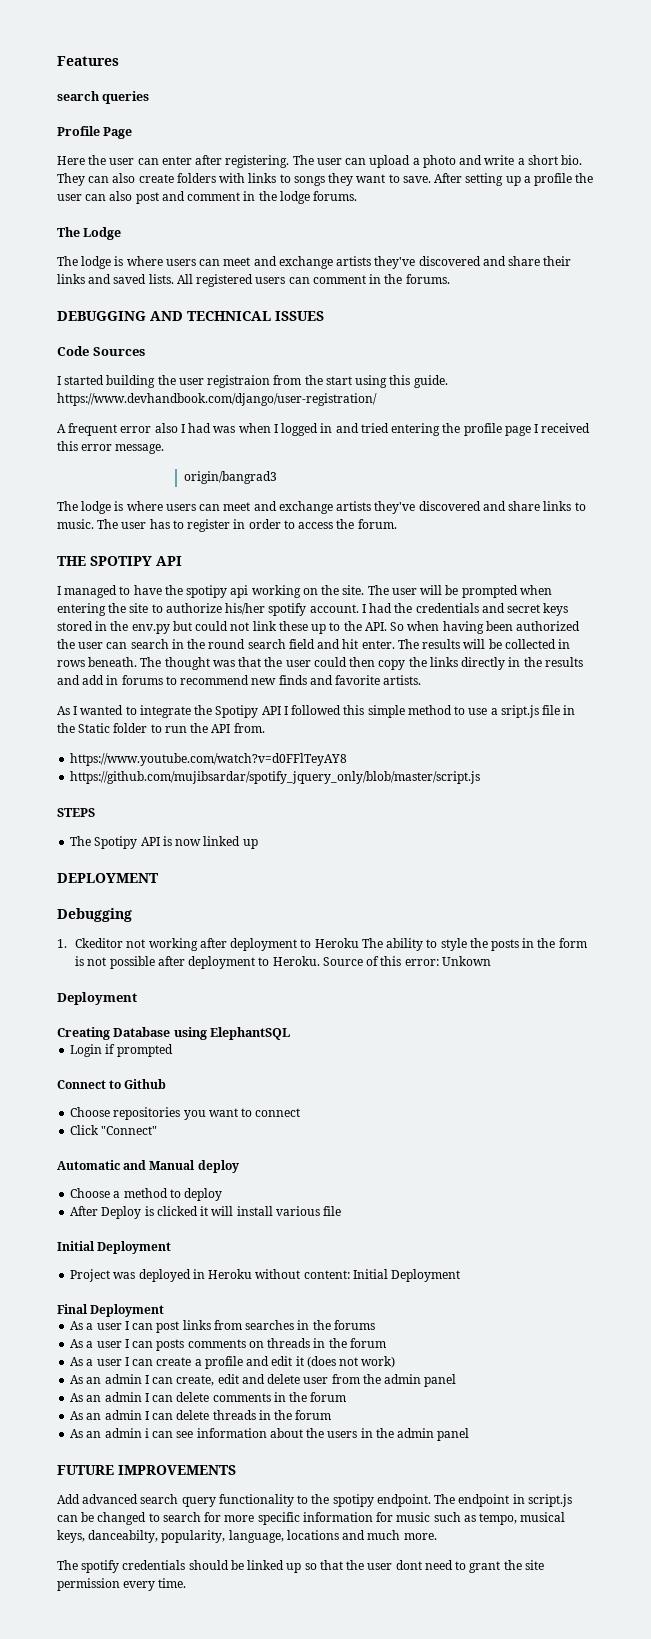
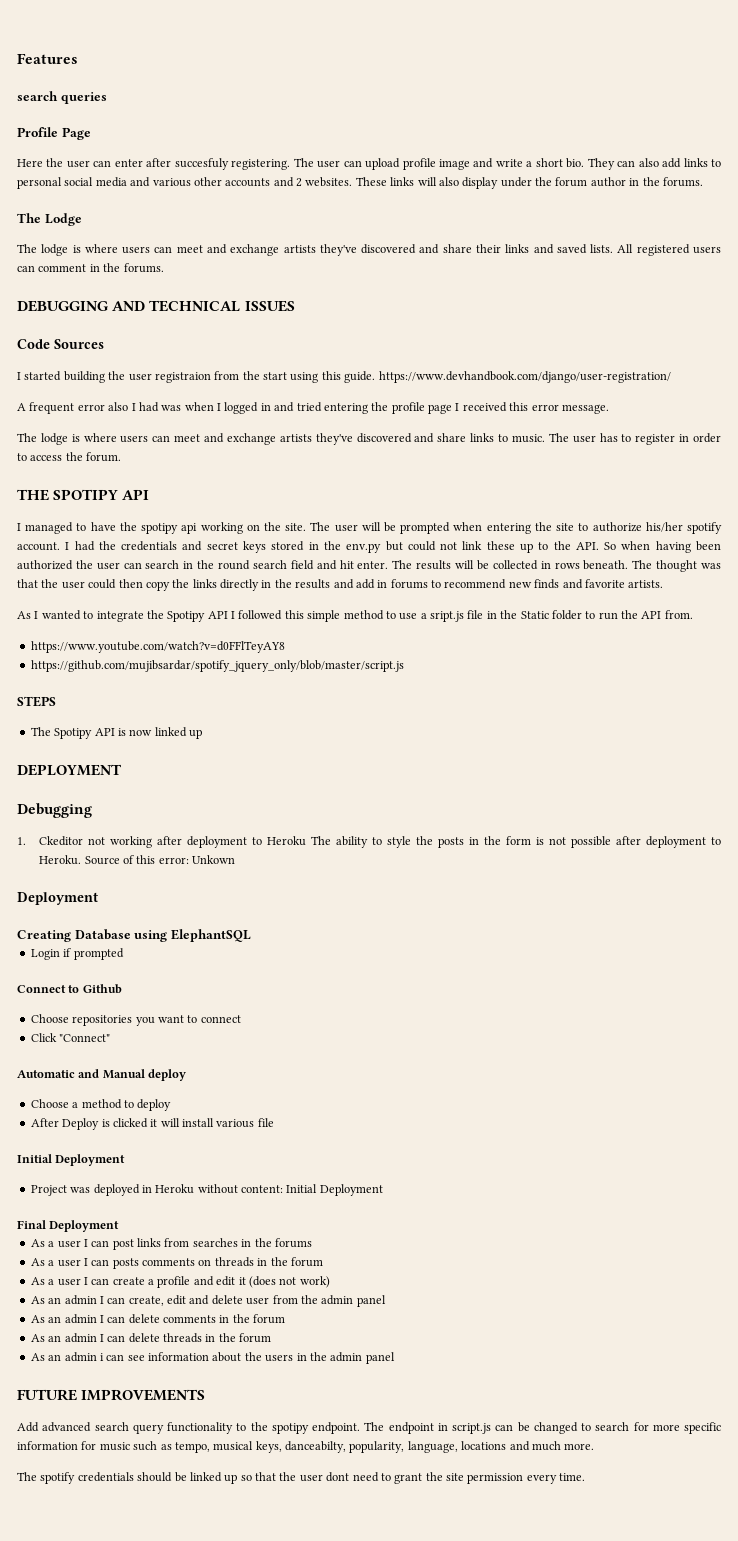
(223, 160) none -> [174,158,229,170] succesfuly
[412,155,456,168] a photo -> [402,158,470,170] profile image
[138,173,594,186] [57,191,310,204] create folders with links to songs they want to save. After setting up a profile the user can also post and comment in the lodge -> [662,158,722,168] [17,177,660,189] add links to personal social media and various other accounts and 2 websites. These links will also display under the forum author in the
[183,471,277,484] // origin/bangrad3 -> (609, 409) none

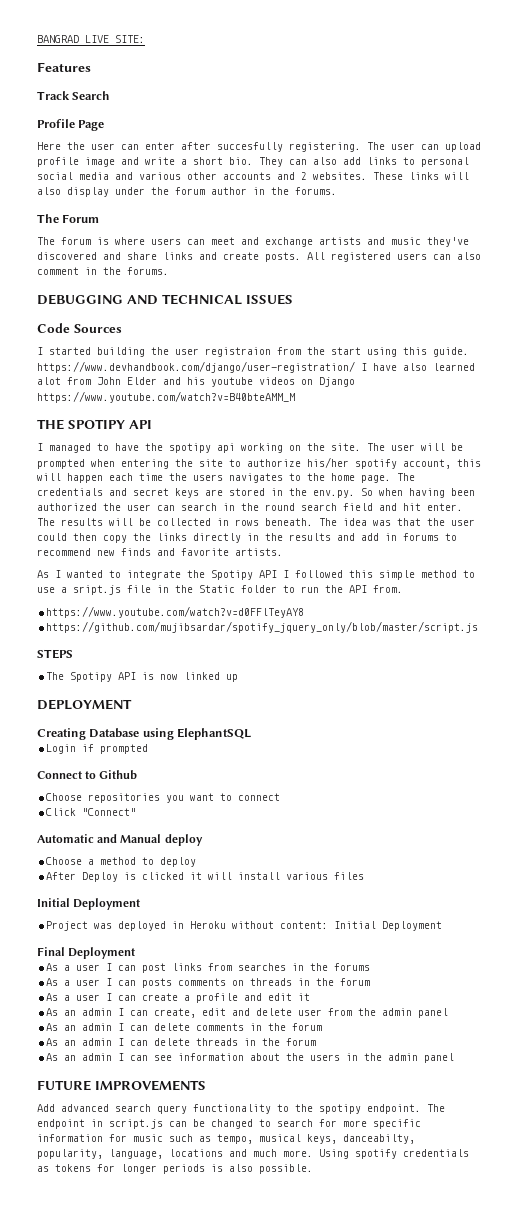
(17, 58) none -> [37,35,145,43] BANGRAD LIVE SITE: //
[17,91,107,104] search queries -> [37,91,111,100] Track Search
[174,158,229,170] succesfuly -> [217,142,283,152] succesfully
[44,213,82,226] [17,244,501,256] Lodge // The lodge is where users can meet and exchange artists they've discovered and share their -> [62,214,100,223] [37,237,469,247] [37,252,157,260] Forum // The forum is where users can meet and exchange artists and music they've discovered and share
[556,244,614,254] saved lists. -> [223,252,301,262] create posts.
(35, 268) none -> [457,252,481,260] also
[17,402,609,414] [17,433,721,445] [17,452,122,462] // A frequent error also I had was when I logged in and tried entering the profile page I received this error message. // The lodge is where users can meet and exchange artists they've discovered and share links to music. The user has to register in order to access the forum. -> [361,363,475,371] [37,377,355,387] [37,391,295,403] I have also learned alot from John Elder and his youtube videos on Django https://www.youtube.com/watch?v=B40bteAMM_M
[17,541,116,551] account. I had the -> [403,459,481,469] [37,473,415,483] account, this will happen each time the users navigates to the home page. The
(267, 547) none -> [205,489,223,496] are
[346,541,599,553] env.py but could not link these up to the API. -> [313,490,355,498] env.py.
[656,560,698,572] thought -> [343,518,367,526] idea
[17,803,92,818] [17,836,721,848] [39,855,236,865] [17,892,98,905] // Debugging // 1. Ckeditor not working after deployment to Heroku The ability to style the posts in the form is not possible after deployment to Heroku. Source of this error: Unkown // Deployment -> (132, 704) none
[257,1118,274,1127] file -> [334,872,365,880] files
[248,1276,330,1288] (does not work) -> (311, 997) none
[99,1353,104,1361] i -> [118,1053,125,1061] I
[17,1472,37,1481] // The -> [319,1149,349,1159] Using
[137,1472,586,1484] should be linked up so that the user dont need to grant the site permission every time. -> [37,1164,313,1174] as tokens for longer periods is also possible.

